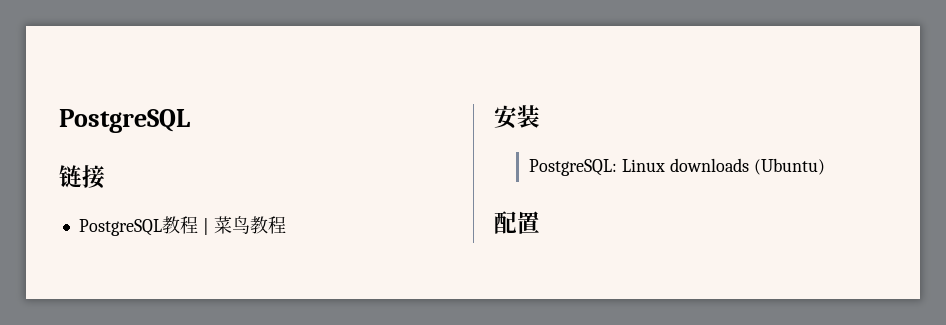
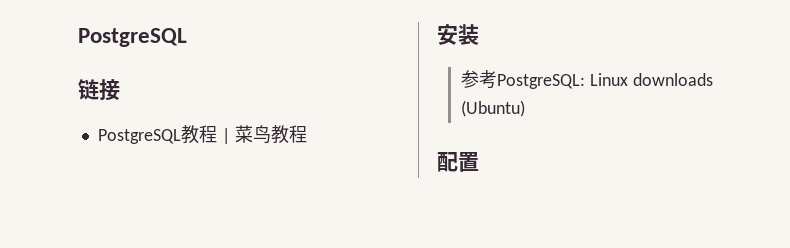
(540, 116) none -> [460,70,497,89] 参考

